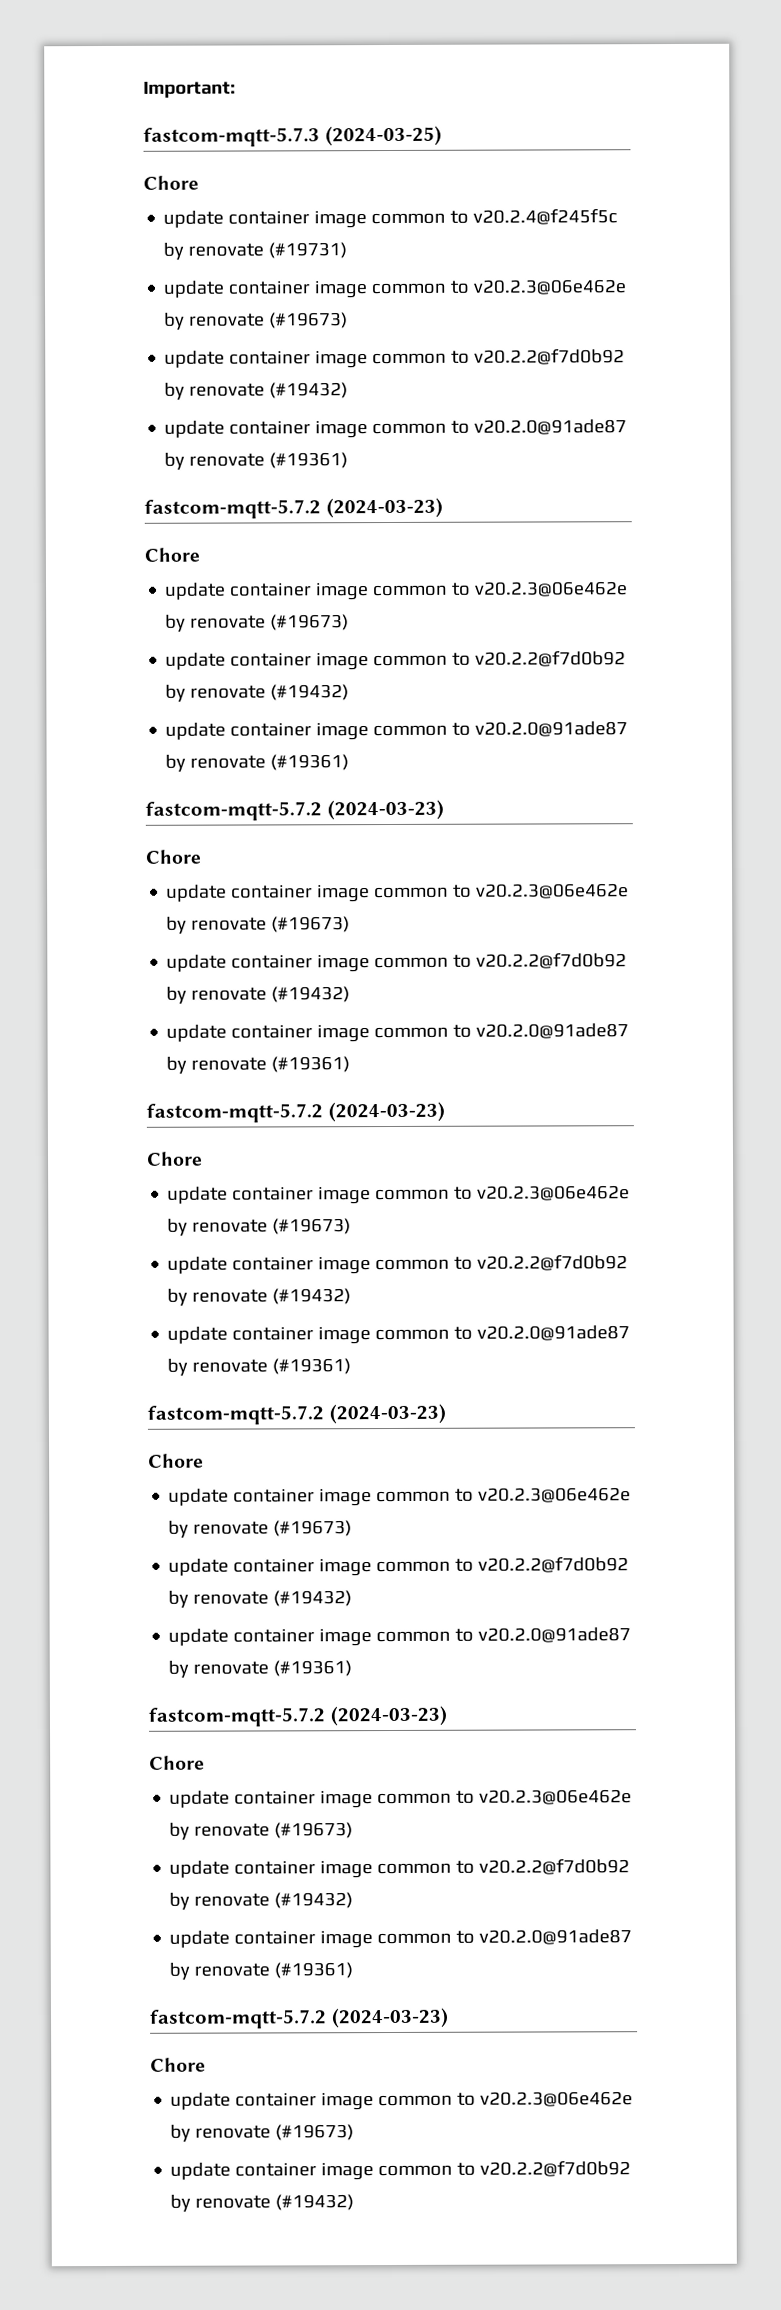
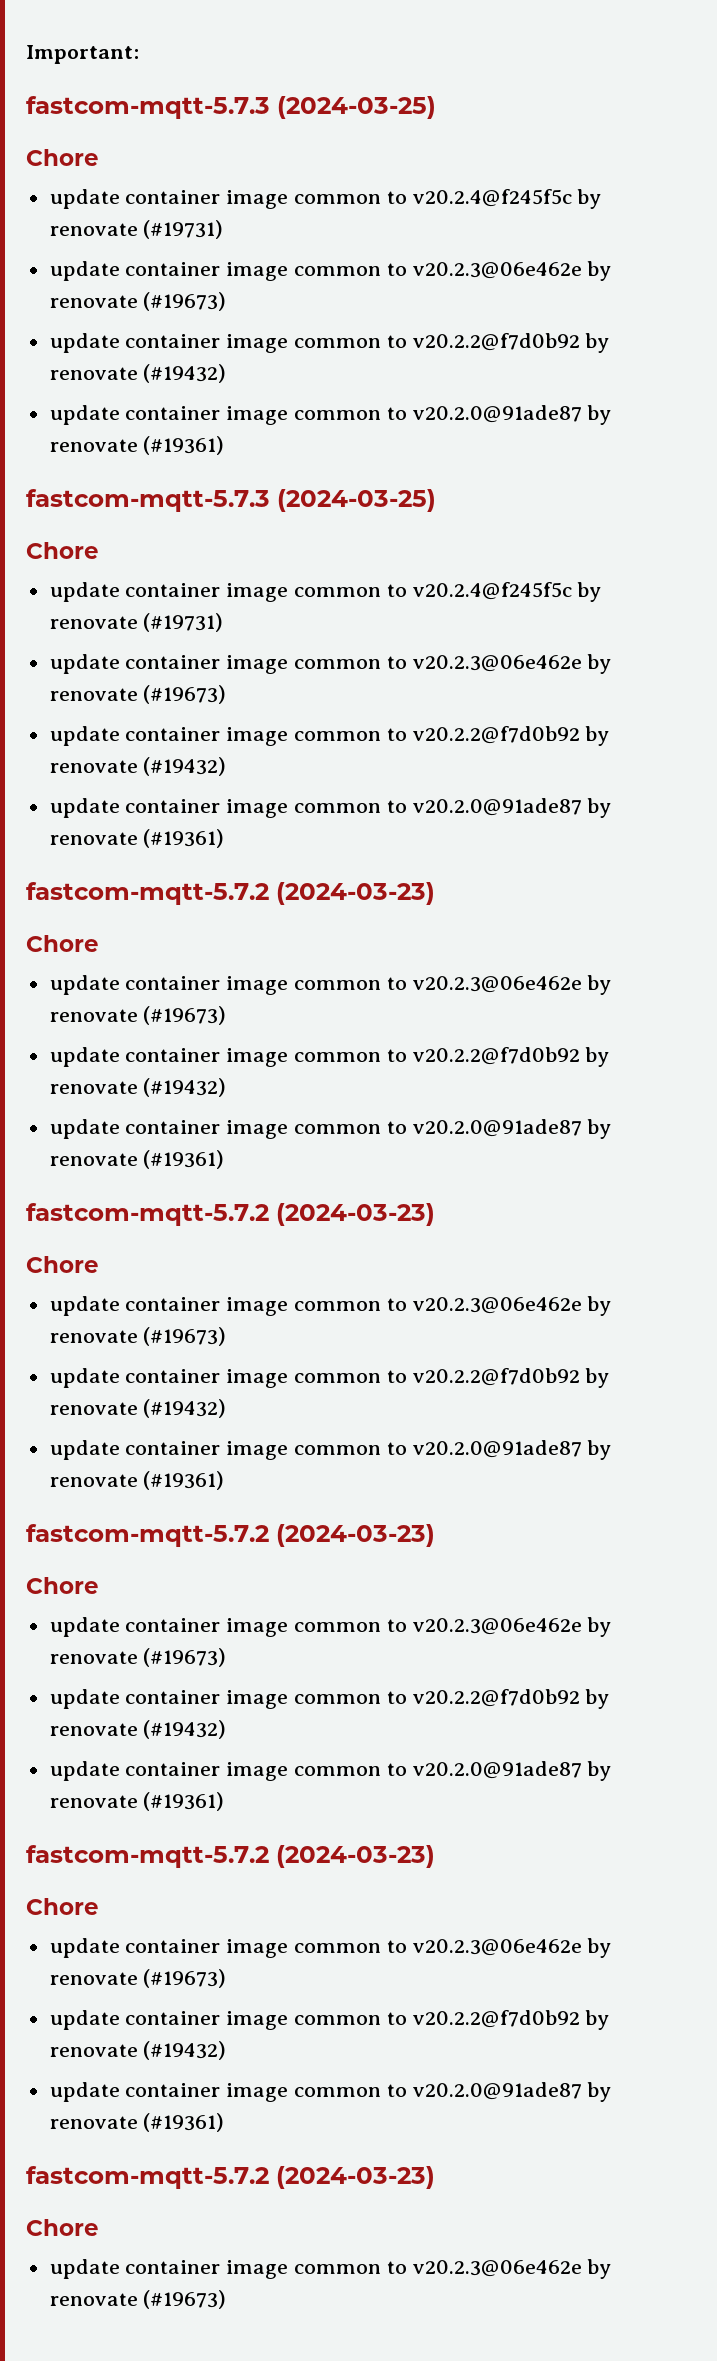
(349, 460) none -> [26,489,436,512] [26,542,99,559] [49,582,602,602] [49,613,224,632] [49,654,612,674] [49,685,227,704] [49,726,610,746] [49,757,227,776] [49,798,612,818] [49,829,225,848] // fastcom-mqtt-5.7.3 (2024-03-25) // Chore // update container image common to v20.2.4@f245f5c by renovate (#19731) // update container image common to v20.2.3@06e462e by renovate (#19673) // update container image common to v20.2.2@f7d0b92 by renovate (#19432) // update container image common to v20.2.0@91ade87 by renovate (#19361)
[169,1858,631,1879] [169,1892,354,1910] [169,1929,633,1949] [169,1962,354,1980] [149,2007,449,2029] [150,2057,206,2072] [170,2091,634,2111] [170,2124,355,2142] [170,2160,632,2181] [170,2194,355,2212] // update container image common to v20.2.2@f7d0b92 by renovate (#19432) // update container image common to v20.2.0@91ade87 by renovate (#19361) // fastcom-mqtt-5.7.2 (2024-03-23) // Chore // update container image common to v20.2.3@06e462e by renovate (#19673) // update container image common to v20.2.2@f7d0b92 by renovate (#19432) -> (227, 2299) none

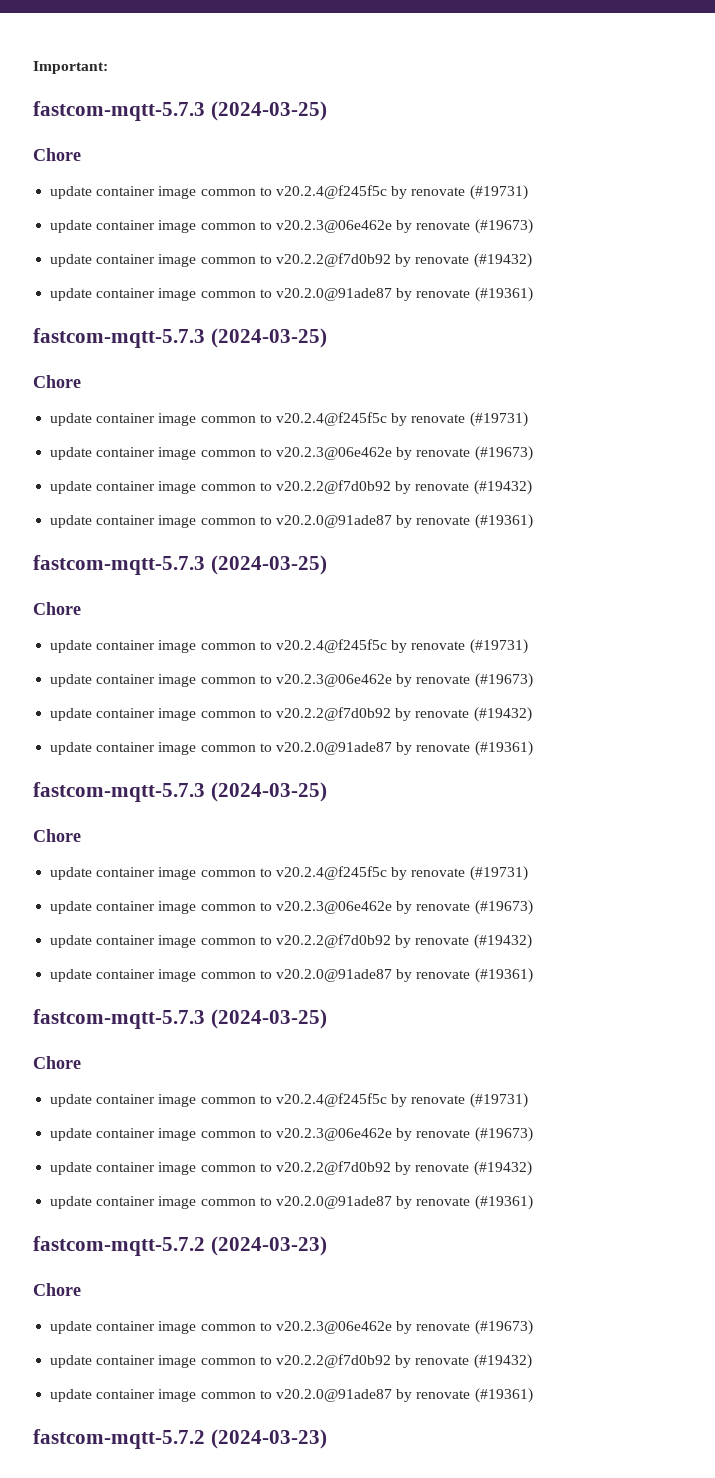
(225, 838) none -> [33,555,327,575] [33,602,81,615] [50,639,528,654] [50,673,533,688] [50,707,532,722] [50,741,533,756] [33,782,327,802] [33,829,81,842] [50,866,528,881] [50,900,533,915] [50,934,532,949] [50,968,533,983] [33,1009,327,1029] [33,1056,81,1069] [50,1093,528,1108] [50,1127,533,1142] [50,1161,532,1176] [50,1195,533,1210] // fastcom-mqtt-5.7.3 (2024-03-25) // Chore // update container image common to v20.2.4@f245f5c by renovate (#19731) // update container image common to v20.2.3@06e462e by renovate (#19673) // update container image common to v20.2.2@f7d0b92 by renovate (#19432) // update container image common to v20.2.0@91ade87 by renovate (#19361) // fastcom-mqtt-5.7.3 (2024-03-25) // Chore // update container image common to v20.2.4@f245f5c by renovate (#19731) // update container image common to v20.2.3@06e462e by renovate (#19673) // update container image common to v20.2.2@f7d0b92 by renovate (#19432) // update container image common to v20.2.0@91ade87 by renovate (#19361) // fastcom-mqtt-5.7.3 (2024-03-25) // Chore // update container image common to v20.2.4@f245f5c by renovate (#19731) // update container image common to v20.2.3@06e462e by renovate (#19673) // update container image common to v20.2.2@f7d0b92 by renovate (#19432) // update container image common to v20.2.0@91ade87 by renovate (#19361)
[26,1256,99,1273] [49,1296,612,1316] [49,1327,227,1346] [49,1368,610,1388] [49,1399,227,1418] [49,1440,612,1460] [49,1471,225,1490] [26,1524,435,1547] [26,1577,99,1594] [49,1617,612,1637] [49,1648,227,1667] [49,1689,610,1709] [49,1720,227,1739] [49,1761,612,1781] [49,1792,225,1811] [26,1845,435,1868] [26,1898,99,1915] [49,1938,612,1958] [49,1969,227,1988] [49,2010,610,2030] [49,2041,227,2060] [49,2082,612,2102] [49,2113,225,2132] [26,2166,435,2189] [26,2219,99,2236] [49,2259,612,2279] [49,2290,227,2309] // Chore // update container image common to v20.2.3@06e462e by renovate (#19673) // update container image common to v20.2.2@f7d0b92 by renovate (#19432) // update container image common to v20.2.0@91ade87 by renovate (#19361) // fastcom-mqtt-5.7.2 (2024-03-23) // Chore // update container image common to v20.2.3@06e462e by renovate (#19673) // update container image common to v20.2.2@f7d0b92 by renovate (#19432) // update container image common to v20.2.0@91ade87 by renovate (#19361) // fastcom-mqtt-5.7.2 (2024-03-23) // Chore // update container image common to v20.2.3@06e462e by renovate (#19673) // update container image common to v20.2.2@f7d0b92 by renovate (#19432) // update container image common to v20.2.0@91ade87 by renovate (#19361) // fastcom-mqtt-5.7.2 (2024-03-23) // Chore // update container image common to v20.2.3@06e462e by renovate (#19673) -> (327, 1439) none

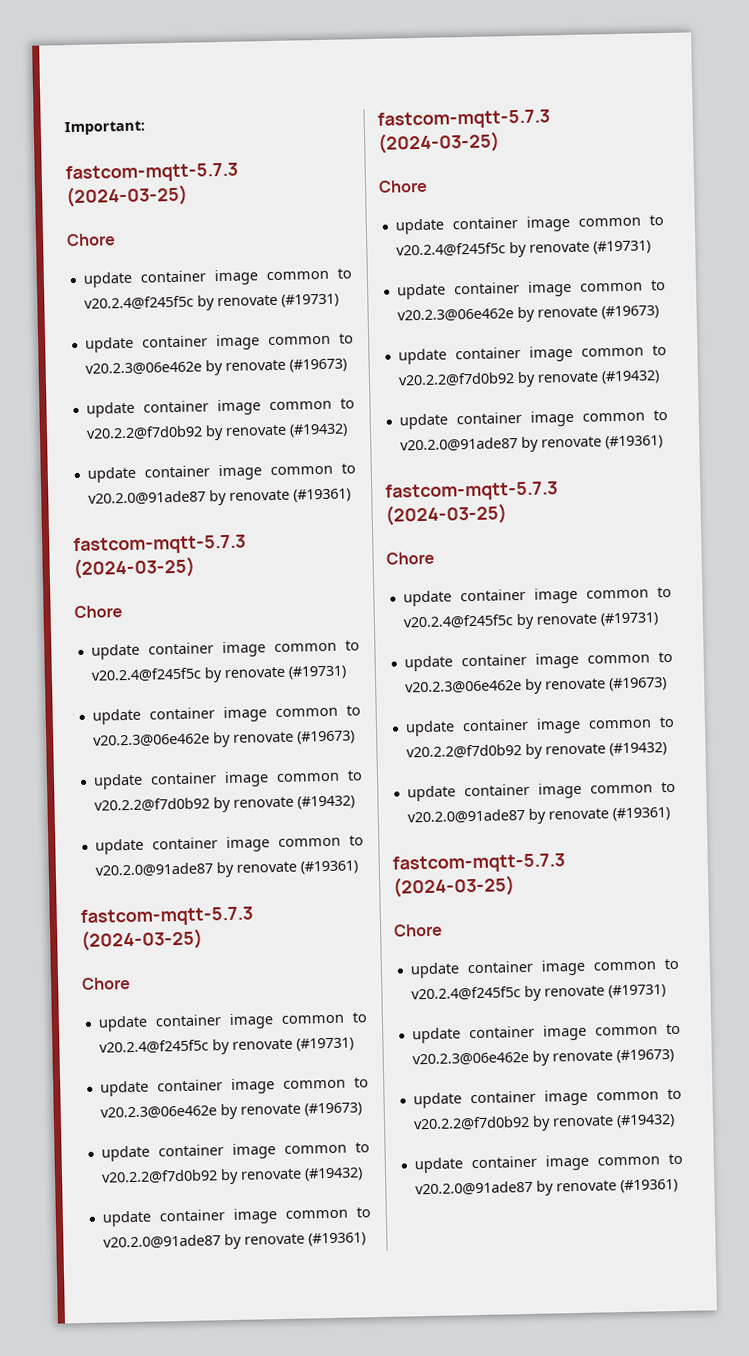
[33,1236,327,1256] [33,1283,81,1296] fastcom-mqtt-5.7.2 (2024-03-23) // Chore -> [392,853,565,874] [393,875,515,898] [393,923,443,937] [409,958,679,979] [410,984,666,1002] fastcom-mqtt-5.7.3 (2024-03-25) // Chore // update container image common to v20.2.4@f245f5c by renovate (#19731)
[33,1429,327,1449] // fastcom-mqtt-5.7.2 (2024-03-23) -> (678, 1186) none

